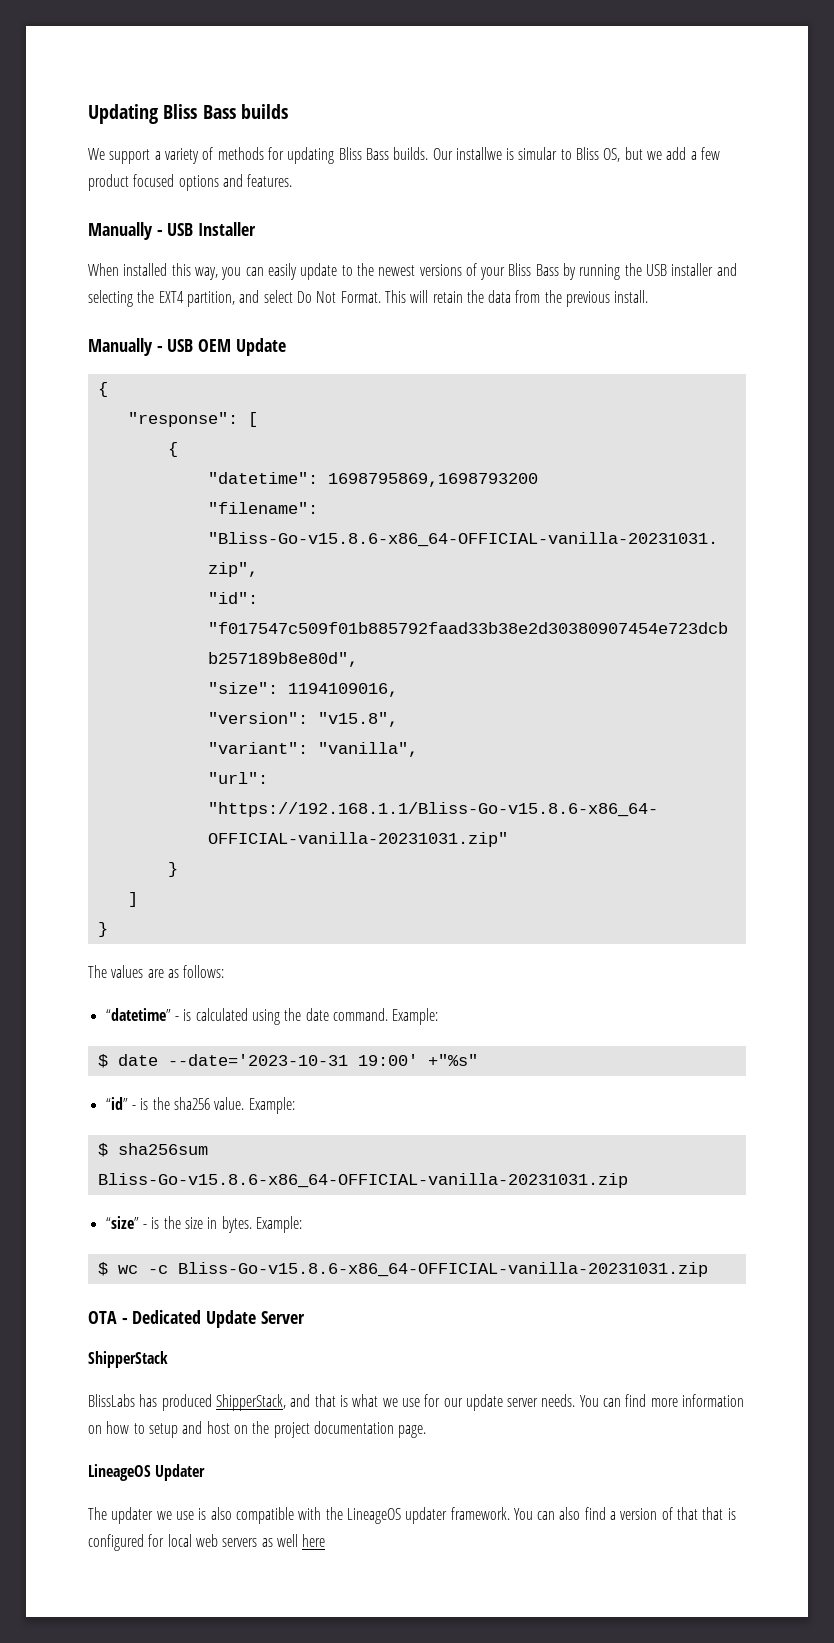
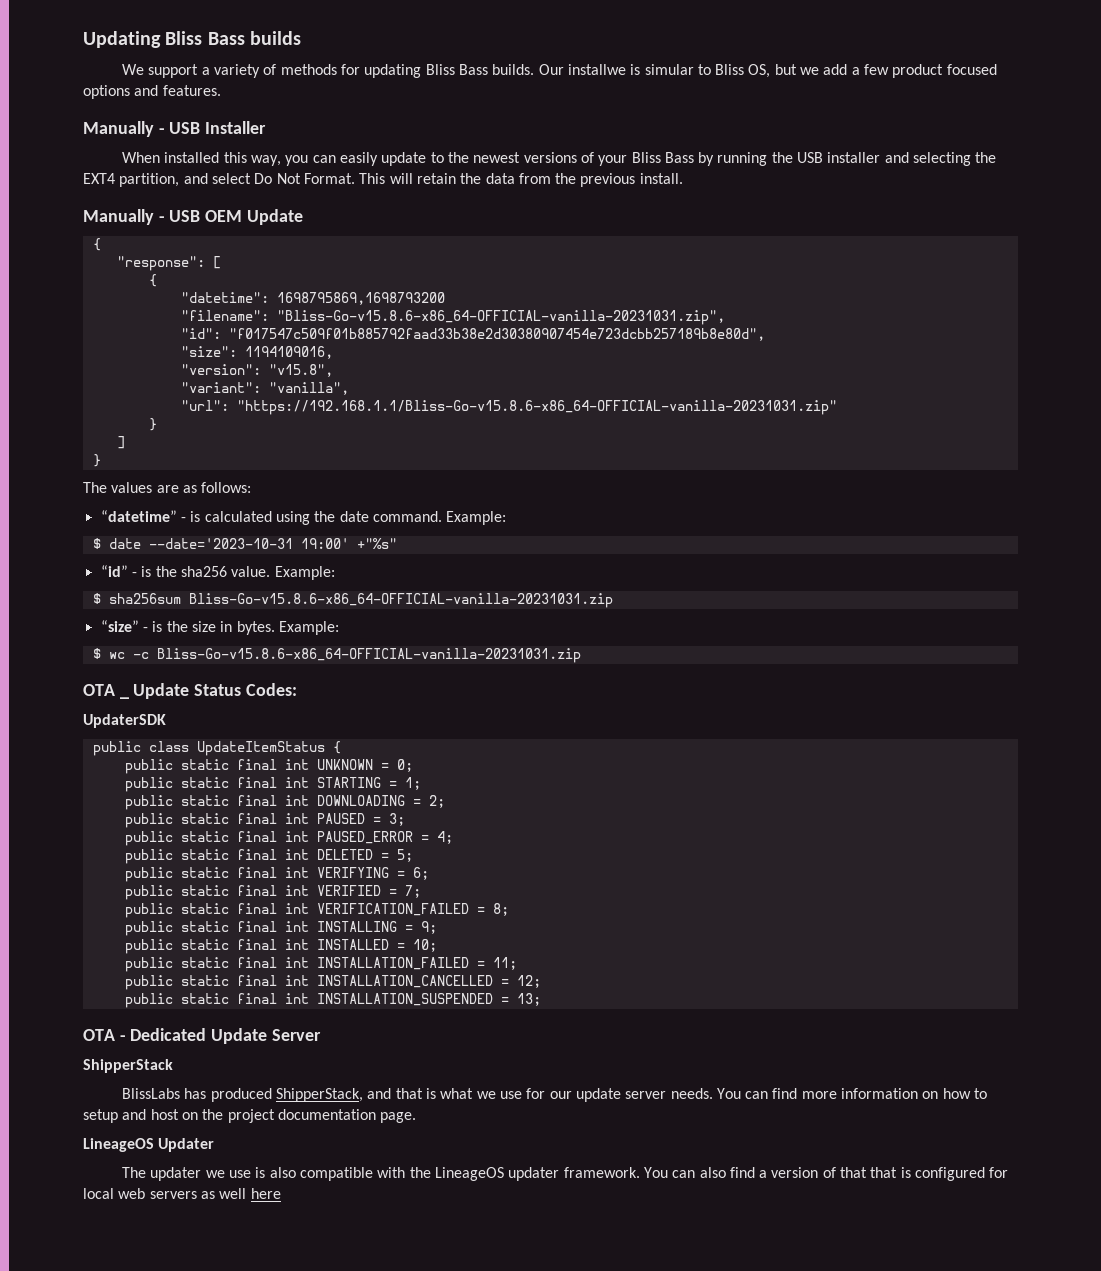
(708, 1269) none -> [83,684,115,696] [119,683,297,699] [83,714,166,728] [92,741,341,756] [124,759,413,774] [124,777,421,792] [124,795,445,810] [124,813,405,828] [124,831,453,846] [124,849,413,864] [124,867,429,882] [124,885,421,900] [124,903,509,918] [124,921,437,936] [124,939,437,954] [124,957,517,972] [124,975,541,990] [124,993,541,1008] // OTA _ Update Status Codes: // UpdaterSDK // public class UpdateItemStatus { // public static final int UNKNOWN = 0; // public static final int STARTING = 1; // public static final int DOWNLOADING = 2; // public static final int PAUSED = 3; // public static final int PAUSED_ERROR = 4; // public static final int DELETED = 5; // public static final int VERIFYING = 6; // public static final int VERIFIED = 7; // public static final int VERIFICATION_FAILED = 8; // public static final int INSTALLING = 9; // public static final int INSTALLED = 10; // public static final int INSTALLATION_FAILED = 11; // public static final int INSTALLATION_CANCELLED = 12; // public static final int INSTALLATION_SUSPENDED = 13;

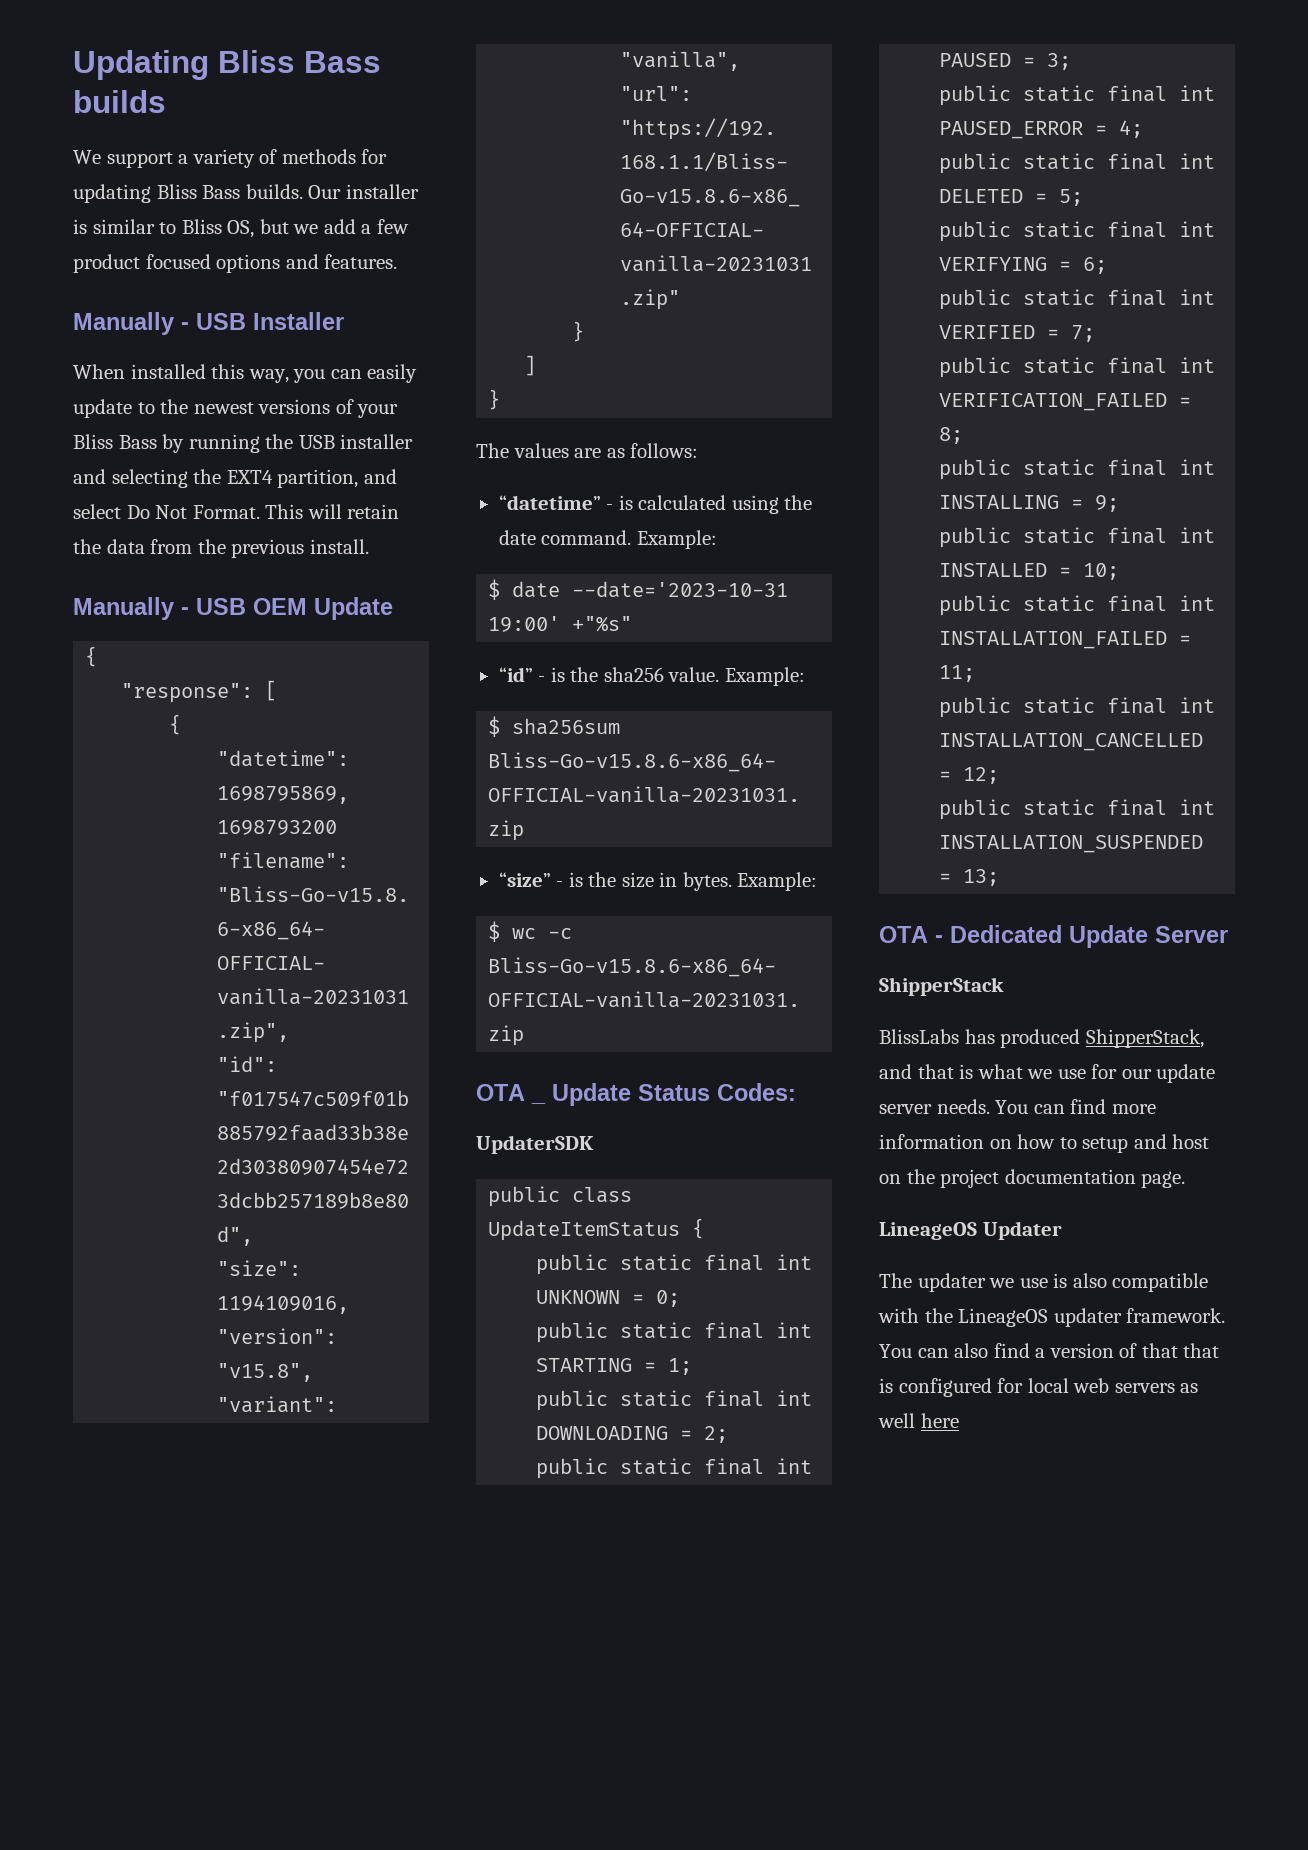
[567,64,694,75] installwe is simular -> [345,184,419,199] [73,219,155,234] installer is similar

